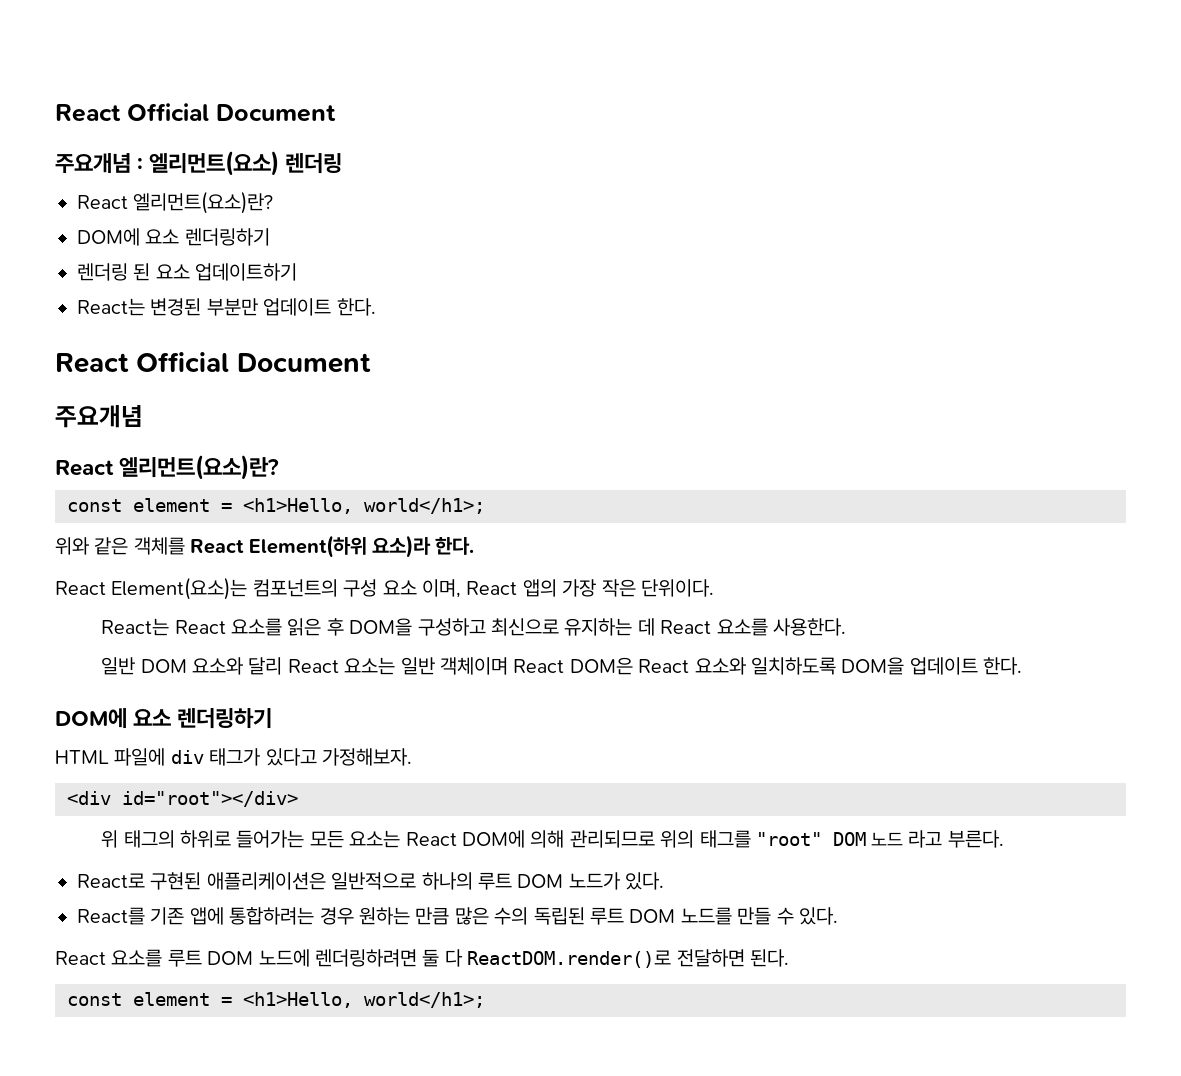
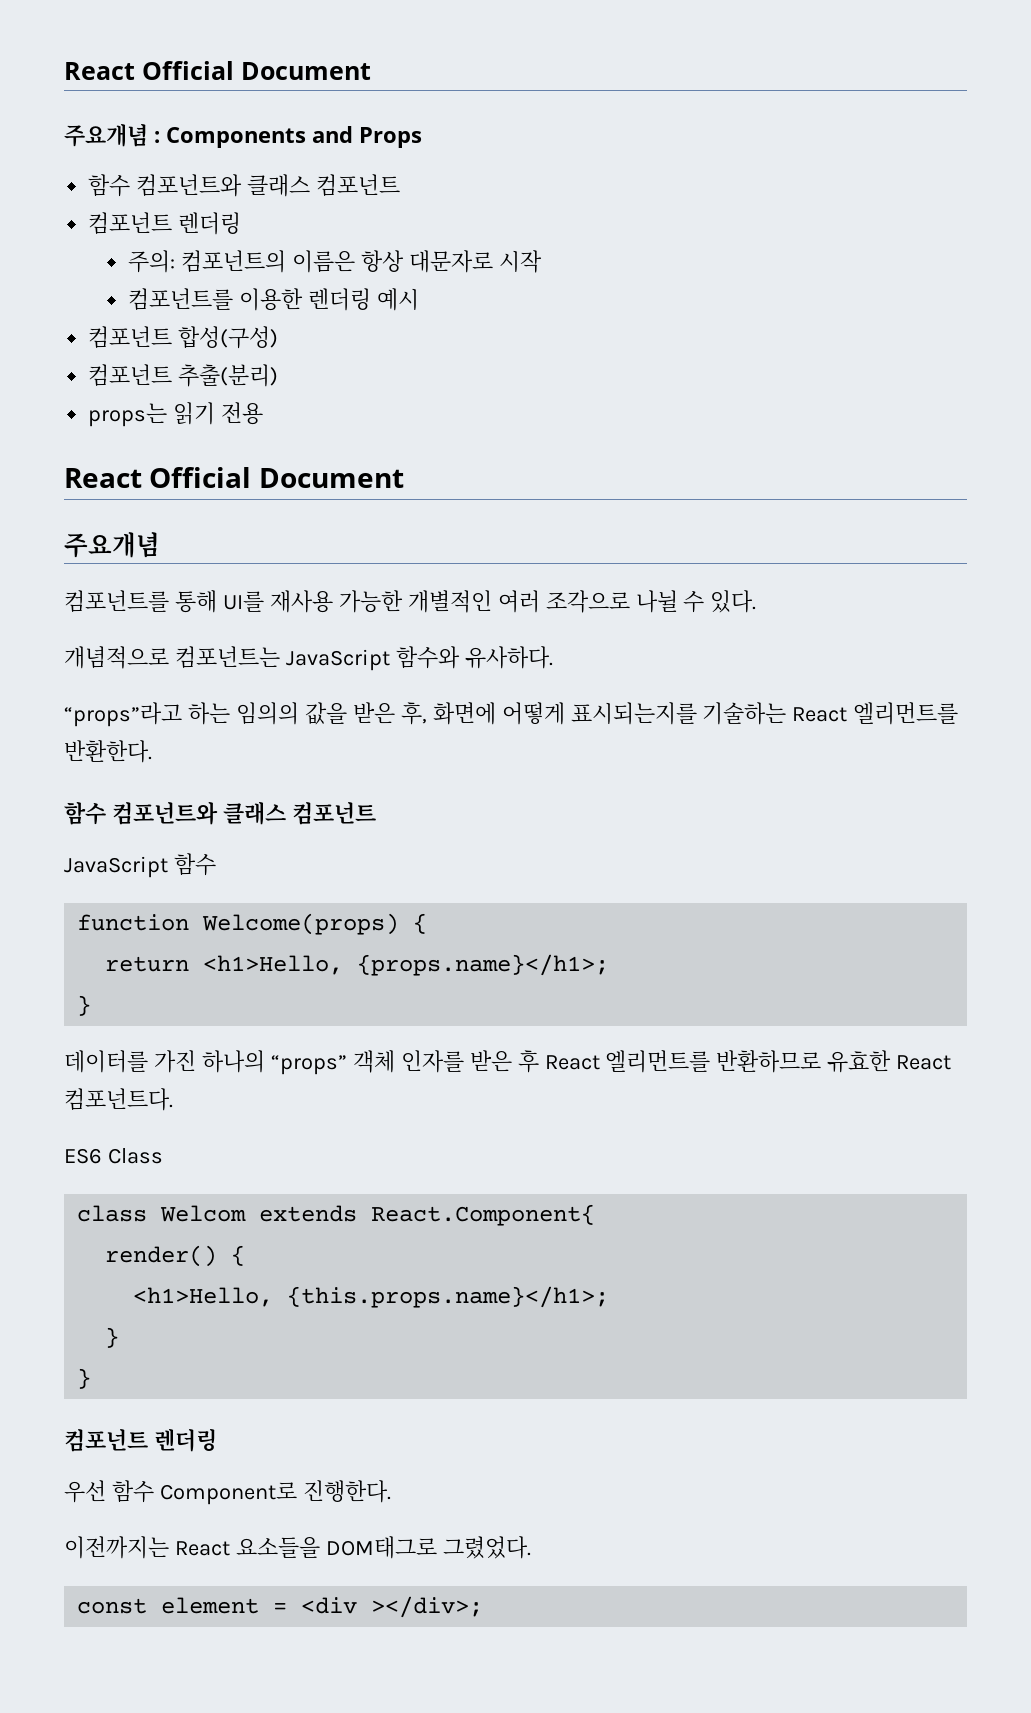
[149,151,343,176] [77,191,274,214] [77,228,270,246] [77,263,298,281] [77,298,376,316] [55,352,371,373] [55,405,143,428] [55,455,280,480] [67,498,485,514] [55,535,475,558] [55,577,714,600] [101,618,847,636] [101,657,1023,675] [55,708,273,729] [55,748,412,766] [67,791,298,807] [101,830,1004,848] [77,872,665,890] [77,907,838,925] [55,949,789,968] [67,992,485,1008] 엘리먼트(요소) 렌더링 // React 엘리먼트(요소)란? // DOM에 요소 렌더링하기 // 렌더링 된 요소 업데이트하기 // React는 변경된 부분만 업데이트 한다. // React Official Document // 주요개념 // React 엘리먼트(요소)란? // const element = <h1>Hello, world</h1>; // 위와 같은 객체를 React Element(하위 요소)라 한다. // React Element(요소)는 컴포넌트의 구성 요소 이며, React 앱의 가장 작은 단위이다. // React는 React 요소를 읽은 후 DOM을 구성하고 최신으로 유지하는 데 React 요소를 사용한다. // 일반 DOM 요소와 달리 React 요소는 일반 객체이며 React DOM은 React 요소와 일치하도록 DOM을 업데이트 한다. // DOM에 요소 렌더링하기 // HTML 파일에 div 태그가 있다고 가정해보자. // <div id="root"></div> // 위 태그의 하위로 들어가는 모든 요소는 React DOM에 의해 관리되므로 위의 태그를 "root" DOM 노드 라고 부른다. // React로 구현된 애플리케이션은 일반적으로 하나의 루트 DOM 노드가 있다. // React를 기존 앱에 통합하려는 경우 원하는 만큼 많은 수의 독립된 루트 DOM 노드를 만들 수 있다. // React 요소를 루트 DOM 노드에 렌더링하려면 둘 다 ReactDOM.render()로 전달하면 된다. // const element = <h1>Hello, world</h1>; -> [166,126,422,148] [88,174,401,197] [88,212,242,235] [127,250,542,273] [127,288,419,311] [88,326,279,349] [88,364,279,387] [88,402,264,427] [64,467,404,488] [64,532,160,558] [64,590,757,613] [64,646,553,671] [64,702,959,727] [64,740,152,763] [64,802,376,825] [64,853,216,878] [77,913,428,935] [105,954,610,976] [77,995,92,1016] [64,1050,952,1075] [64,1088,173,1111] [64,1148,163,1164] [77,1204,596,1226] [105,1245,246,1267] [133,1286,610,1308] [105,1327,120,1348] [77,1368,92,1389] [64,1429,217,1452] [64,1480,391,1505] [64,1536,531,1559] [77,1596,484,1618] Components and Props // 함수 컴포넌트와 클래스 컴포넌트 // 컴포넌트 렌더링 // 주의: 컴포넌트의 이름은 항상 대문자로 시작 // 컴포넌트를 이용한 렌더링 예시 // 컴포넌트 합성(구성) // 컴포넌트 추출(분리) // props는 읽기 전용 // React Official Document // 주요개념 // 컴포넌트를 통해 UI를 재사용 가능한 개별적인 여러 조각으로 나뉠 수 있다. // 개념적으로 컴포넌트는 JavaScript 함수와 유사하다. // “props”라고 하는 임의의 값을 받은 후, 화면에 어떻게 표시되는지를 기술하는 React 엘리먼트를 반환한다. // 함수 컴포넌트와 클래스 컴포넌트 // JavaScript 함수 // function Welcome(props) { // return <h1>Hello, {props.name}</h1>; // } // 데이터를 가진 하나의 “props” 객체 인자를 받은 후 React 엘리먼트를 반환하므로 유효한 React 컴포넌트다. // ES6 Class // class Welcom extends React.Component{ // render() { // <h1>Hello, {this.props.name}</h1>; // } // } // 컴포넌트 렌더링 // 우선 함수 Component로 진행한다. // 이전까지는 React 요소들을 DOM태그로 그렸었다. // const element = <div ></div>;

